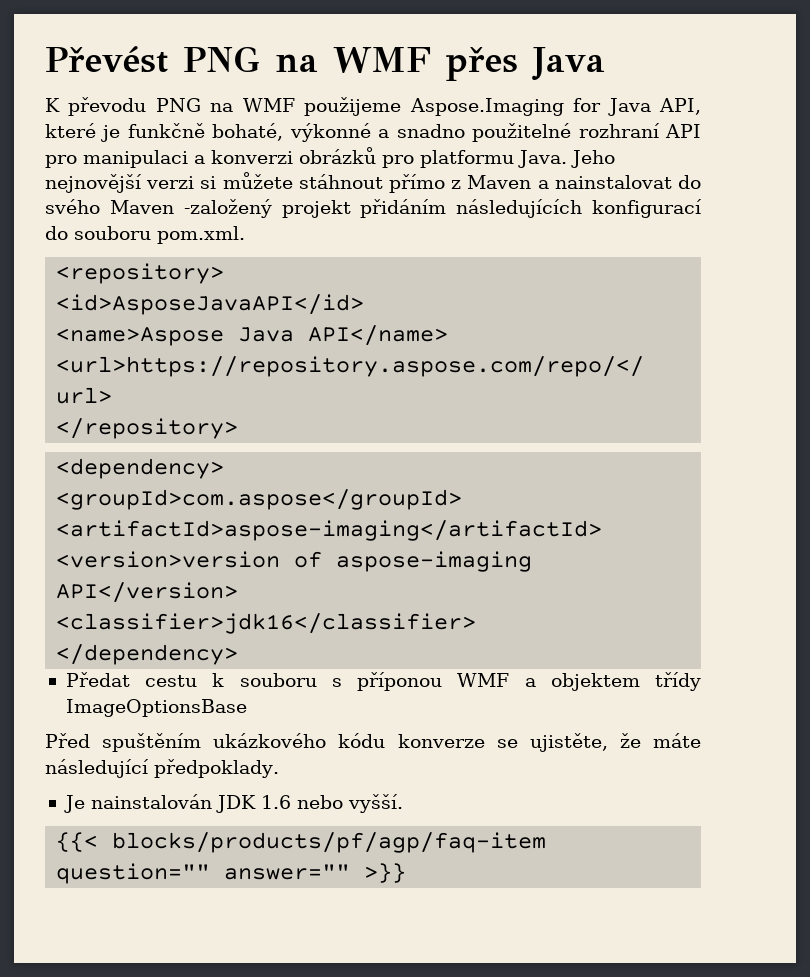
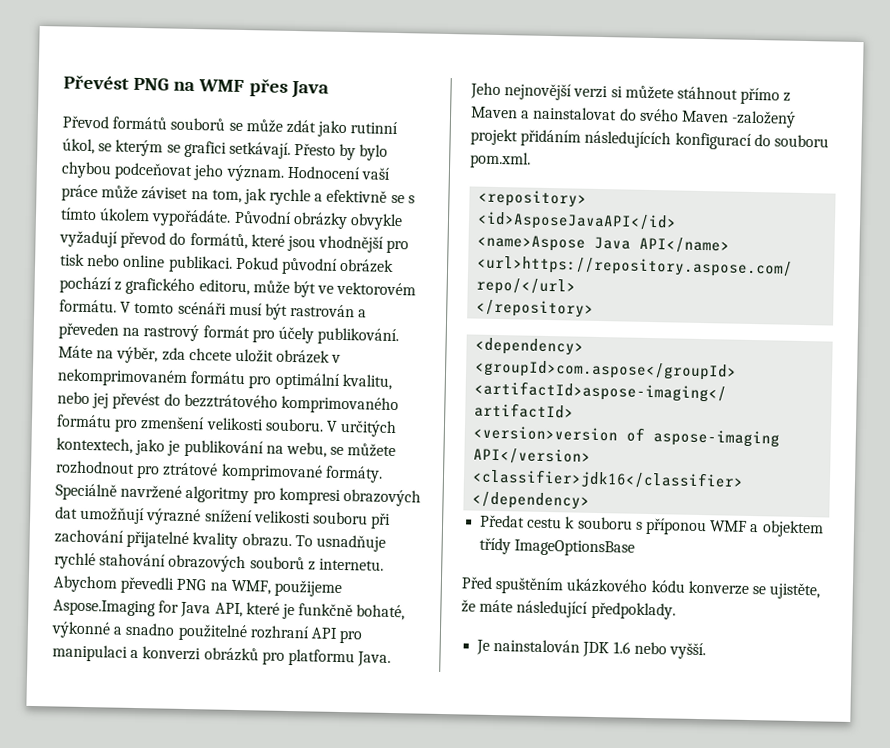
[45,97,295,116] K převodu PNG na WMF -> [62,115,399,138] [62,138,389,161] [61,161,391,182] [61,184,415,206] [60,207,403,231] [59,230,410,254] [60,253,395,275] [59,276,417,298] [59,299,368,320] [58,322,400,346] [58,345,342,364] [57,368,392,390] [57,391,399,415] [56,414,398,438] [56,437,397,458] [55,460,383,483] [55,483,421,507] [55,506,392,529] [54,529,386,552] [54,552,384,573] [53,575,271,595] Převod formátů souborů se může zdát jako rutinní úkol, se kterým se grafici setkávají. Přesto by bylo chybou podceňovat jeho význam. Hodnocení vaší práce může záviset na tom, jak rychle a efektivně se s tímto úkolem vypořádáte. Původní obrázky obvykle vyžadují převod do formátů, které jsou vhodnější pro tisk nebo online publikaci. Pokud původní obrázek pochází z grafického editoru, může být ve vektorovém formátu. V tomto scénáři musí být rastrován a převeden na rastrový formát pro účely publikování. Máte na výběr, zda chcete uložit obrázek v nekomprimovaném formátu pro optimální kvalitu, nebo jej převést do bezztrátového komprimovaného formátu pro zmenšení velikosti souboru. V určitých kontextech, jako je publikování na webu, se můžete rozhodnout pro ztrátové komprimované formáty. Speciálně navržené algoritmy pro kompresi obrazových dat umožňují výrazné snížení velikosti souboru při zachování přijatelné kvality obrazu. To usnadňuje rychlé stahování obrazových souborů z internetu. Abychom převedli PNG na WMF,
[56,832,547,853] [56,863,407,884] // {{< blocks/products/pf/agp/faq-item question="" answer="" >}} -> (706, 651) none

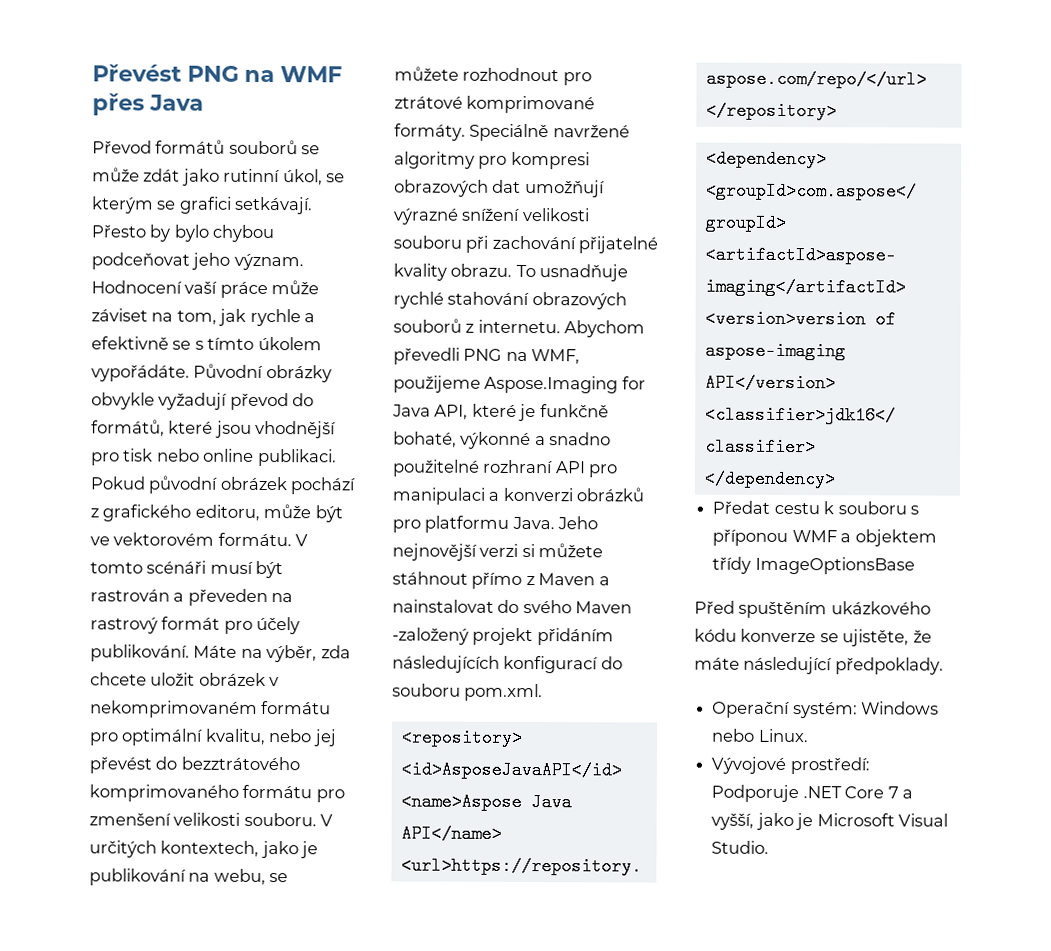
[476,639,706,660] Je nainstalován JDK 1.6 nebo vyšší. -> [712,700,940,719] [711,728,809,743] [711,756,870,775] [711,784,913,803] [711,812,948,831] [711,840,770,854] Operační systém: Windows nebo Linux. // Vývojové prostředí: Podporuje .NET Core 7 a vyšší, jako je Microsoft Visual Studio.

